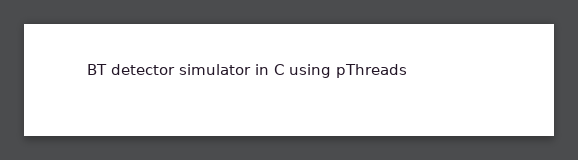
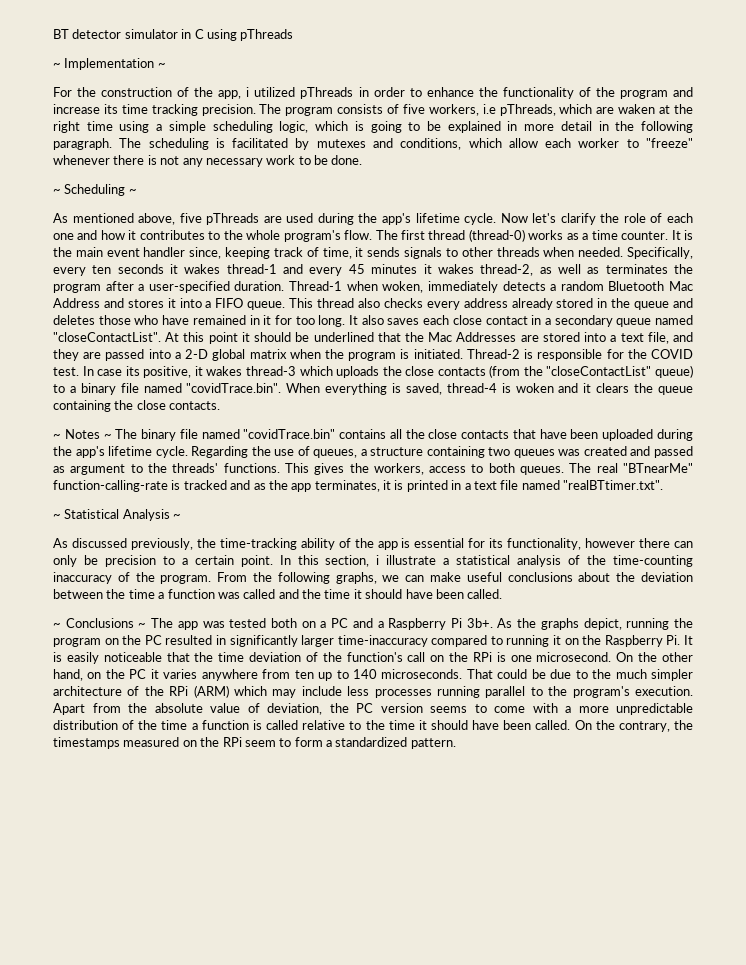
(407, 71) none -> [53,58,166,70] [53,87,693,99] [53,104,693,116] [53,121,693,133] [53,138,694,150] [53,155,363,167] [53,184,137,196] [53,213,693,225] [53,229,694,242] [53,247,693,259] [53,264,694,276] [53,281,694,293] [53,298,694,310] [53,315,693,327] [53,332,693,344] [53,349,693,361] [53,365,693,378] [53,383,693,395] [53,400,221,412] [53,429,693,441] [53,446,693,458] [53,463,693,475] [53,480,663,492] [53,509,182,521] [53,538,693,550] [53,555,694,567] [53,572,693,584] [53,589,503,599] [53,618,693,630] [53,635,693,647] [53,652,694,664] [53,669,693,681] [53,685,693,698] [53,703,693,715] [53,720,693,732] [53,737,456,749] // ~ Implementation ~ // For the construction of the app, i utilized pThreads in order to enhance the functionality of the program and increase its time tracking precision. The program consists of five workers, i.e pThreads, which are waken at the right time using a simple scheduling logic, which is going to be explained in more detail in the following paragraph. The scheduling is facilitated by mutexes and conditions, which allow each worker to "freeze" whenever there is not any necessary work to be done. // ~ Scheduling ~ // As mentioned above, five pThreads are used during the app's lifetime cycle. Now let's clarify the role of each one and how it contributes to the whole program's flow. The first thread (thread-0) works as a time counter. It is the main event handler since, keeping track of time, it sends signals to other threads when needed. Specifically, every ten seconds it wakes thread-1 and every 45 minutes it wakes thread-2, as well as terminates the program after a user-specified duration. Thread-1 when woken, immediately detects a random Bluetooth Mac Address and stores it into a FIFO queue. This thread also checks every address already stored in the queue and deletes those who have remained in it for too long. It also saves each close contact in a secondary queue named "closeContactList". At this point it should be underlined that the Mac Addresses are stored into a text file, and they are passed into a 2-D global matrix when the program is initiated. Thread-2 is responsible for the COVID test. In case its positive, it wakes thread-3 which uploads the close contacts (from the "closeContactList" queue) to a binary file named "covidTrace.bin". When everything is saved, thread-4 is woken and it clears the queue containing the close contacts. // ~ Notes ~ The binary file named "covidTrace.bin" contains all the close contacts that have been uploaded during the app's lifetime cycle. Regarding the use of queues, a structure containing two queues was created and passed as argument to the threads' functions. This gives the workers, access to both queues. The real "BTnearMe" function-calling-rate is tracked and as the app terminates, it is printed in a text file named "realBTtimer.txt". // ~ Statistical Analysis ~ // As discussed previously, the time-tracking ability of the app is essential for its functionality, however there can only be precision to a certain point. In this section, i illustrate a statistical analysis of the time-counting inaccuracy of the program. From the following graphs, we can make useful conclusions about the deviation between the time a function was called and the time it should have been called. // ~ Conclusions ~ The app was tested both on a PC and a Raspberry Pi 3b+. As the graphs depict, running the program on the PC resulted in significantly larger time-inaccuracy compared to running it on the Raspberry Pi. It is easily noticeable that the time deviation of the function's call on the RPi is one microsecond. On the other hand, on the PC it varies anywhere from ten up to 140 microseconds. That could be due to the much simpler architecture of the RPi (ARM) which may include less processes running parallel to the program's execution. Apart from the absolute value of deviation, the PC version seems to come with a more unpredictable distribution of the time a function is called relative to the time it should have been called. On the contrary, the timestamps measured on the RPi seem to form a standardized pattern.

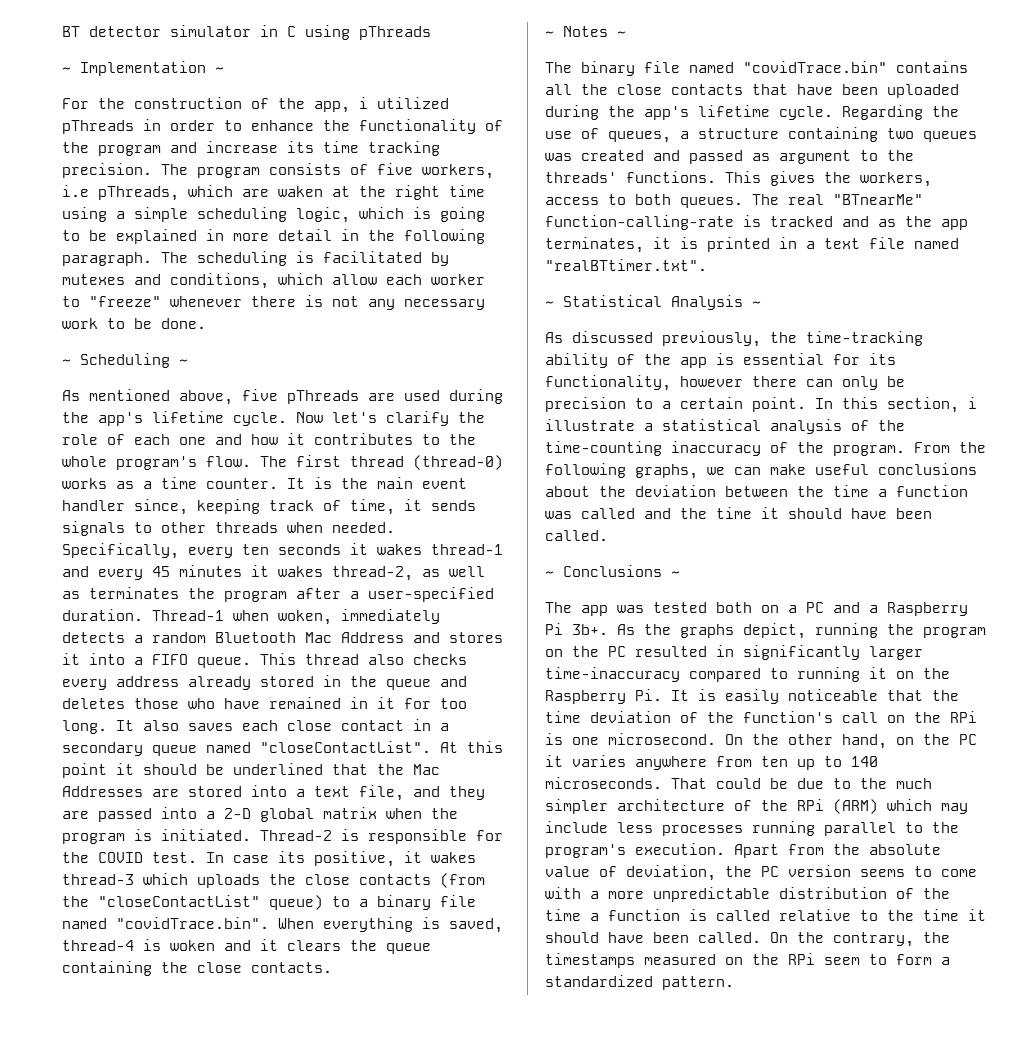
(112, 436) none -> (626, 34) //
(147, 625) none -> (680, 574) //

